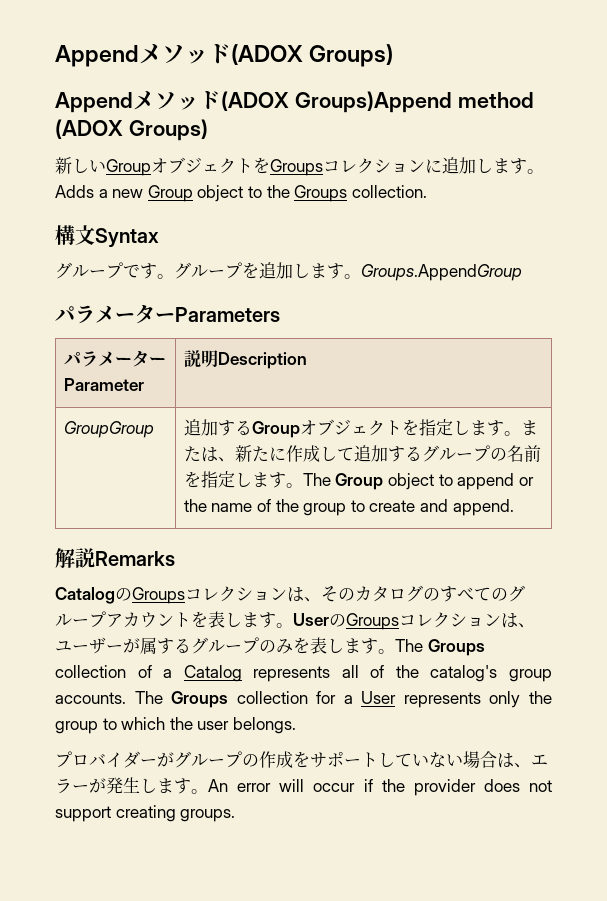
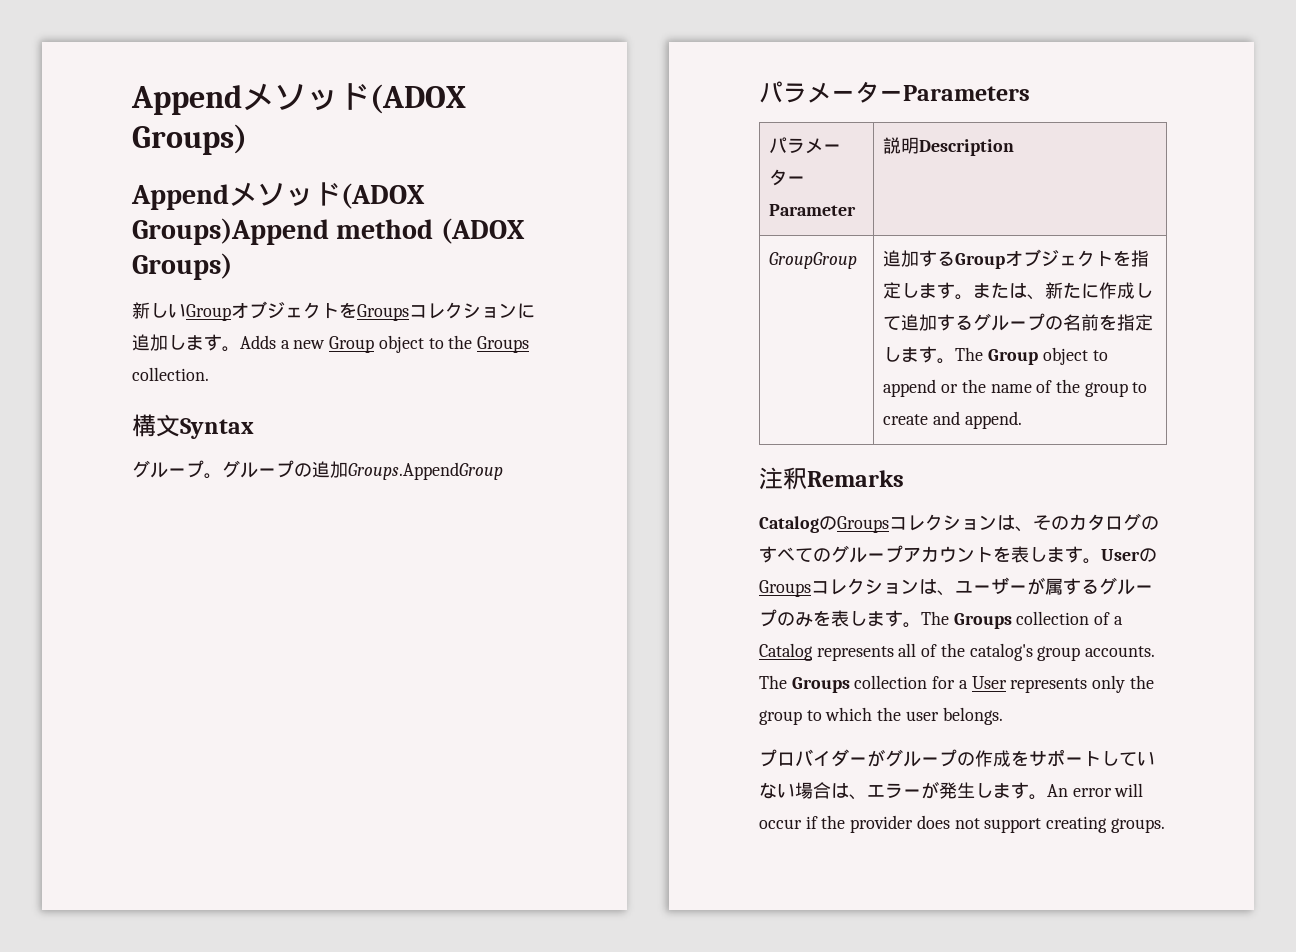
[123,263,157,279] です -> (204, 469) none
[242,262,361,279] を追加します。 -> [294,461,348,478] の追加
[55,548,95,568] 解説 -> [759,467,807,490] 注釈

